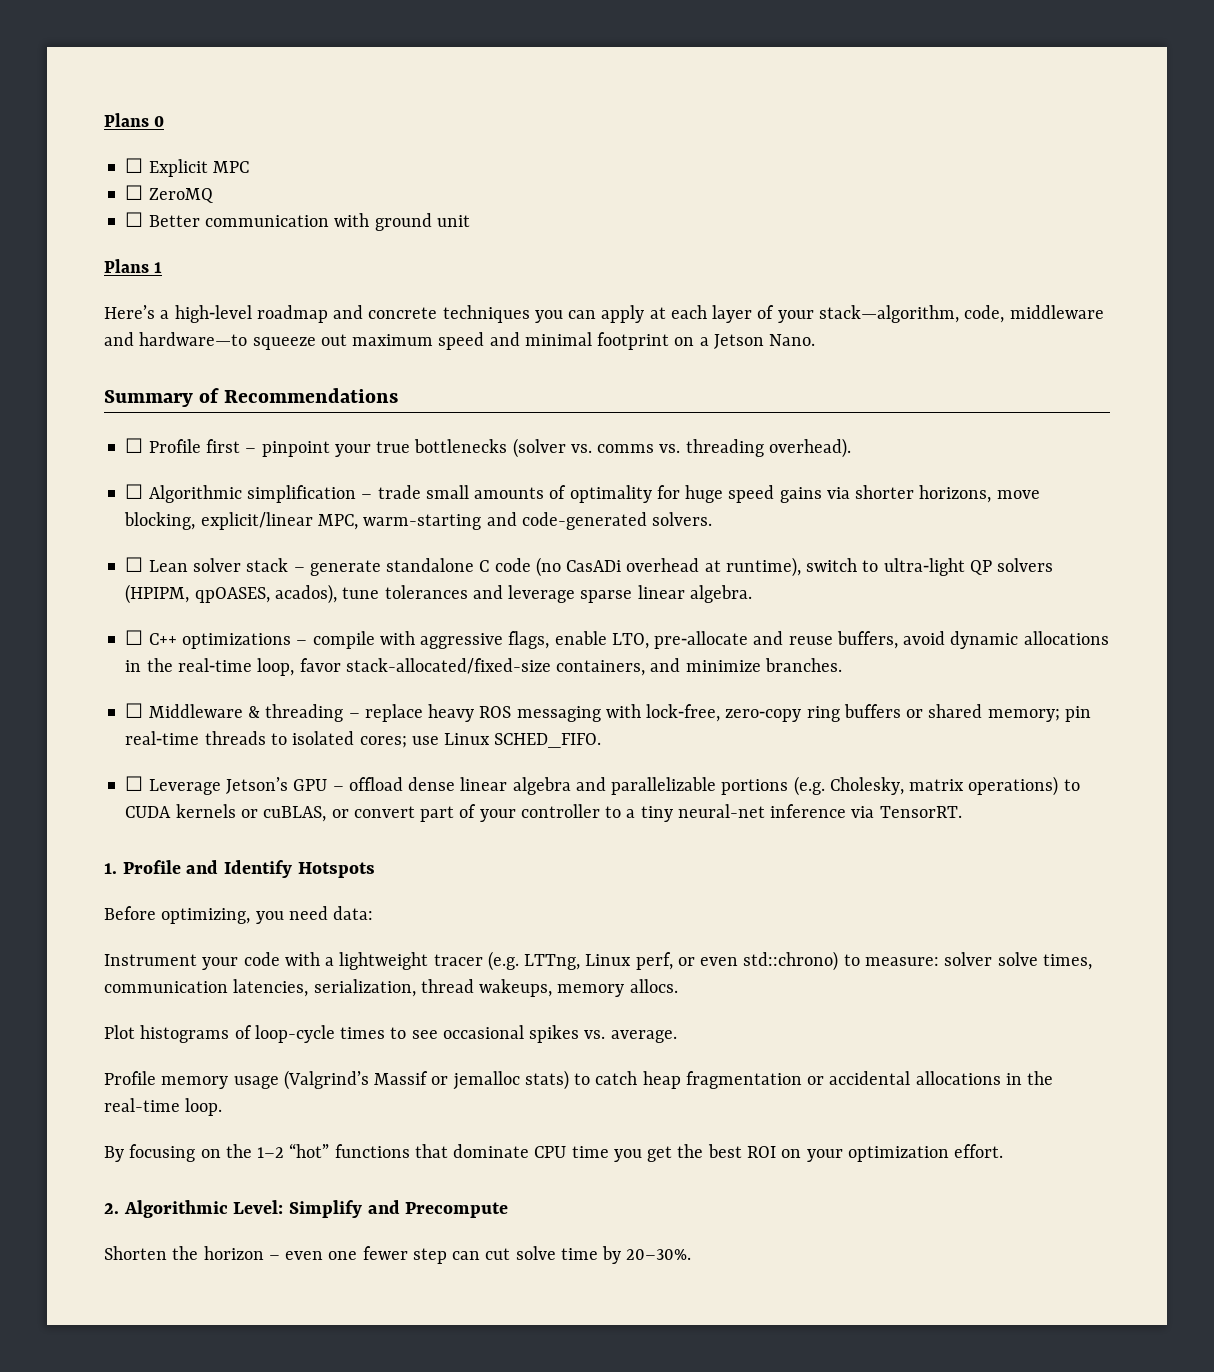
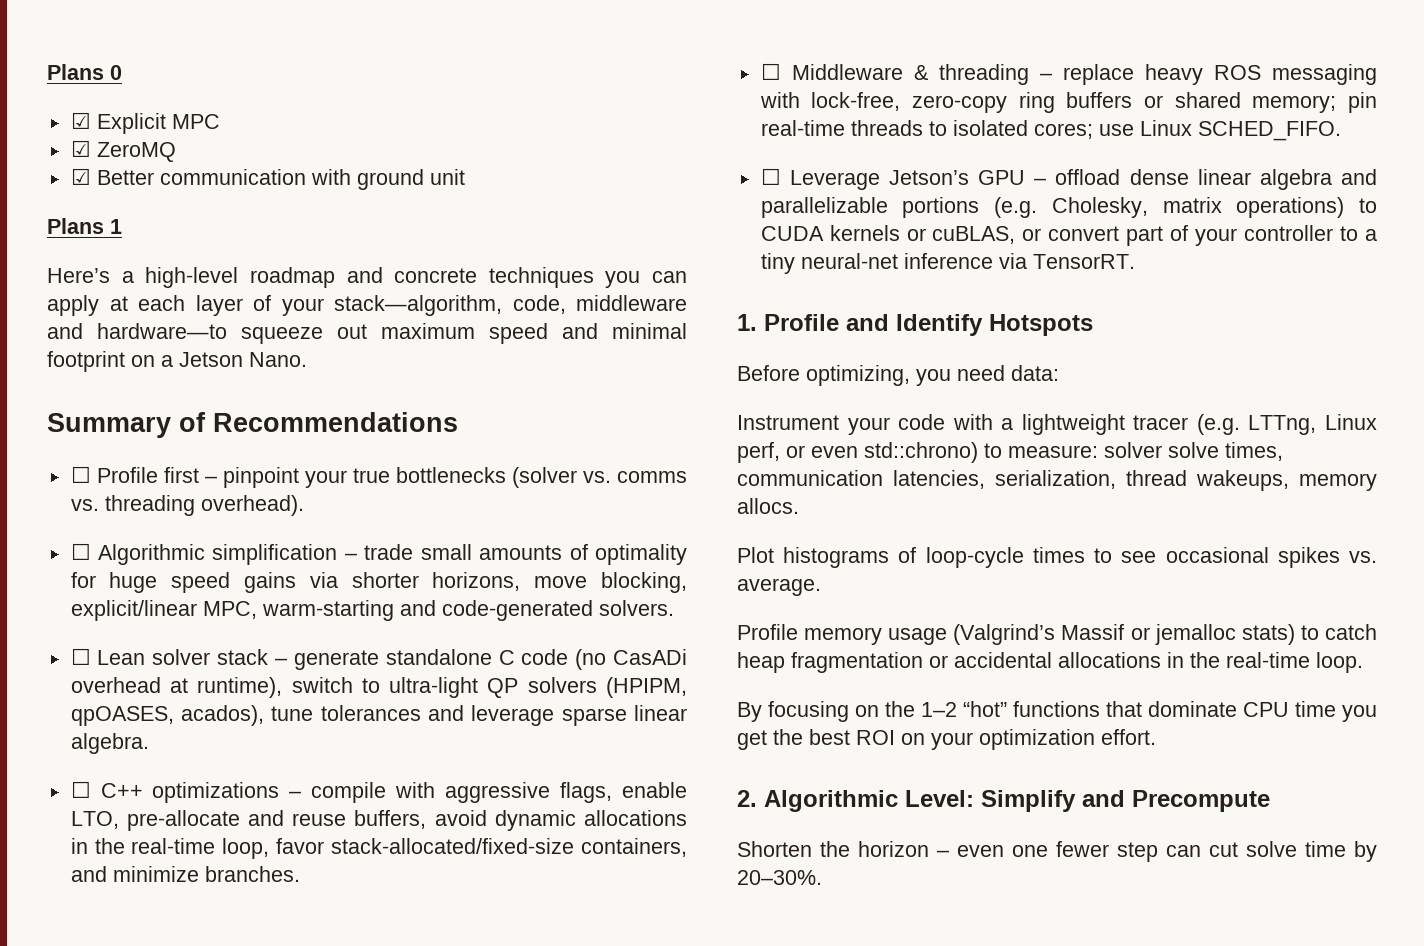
[125,158,144,173] ☐ -> [70,112,91,129] ☑
[125,185,144,200] ☐ -> [70,140,91,157] ☑
[125,212,144,227] ☐ -> [70,168,91,185] ☑

